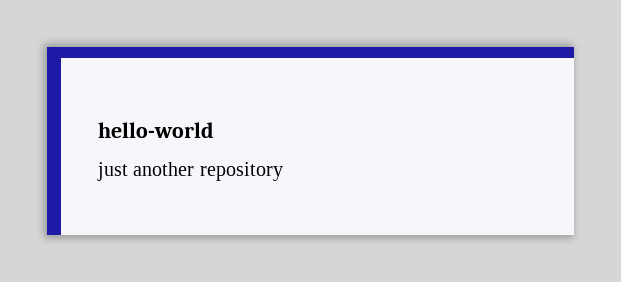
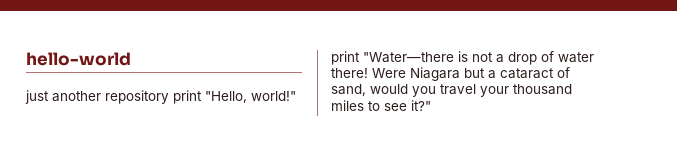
(283, 171) none -> [173,90,296,104] [331,51,594,65] [331,67,570,81] [331,84,572,97] [331,100,431,111] print "Hello, world!" print "Water—there is not a drop of water there! Were Niagara but a cataract of sand, would you travel your thousand miles to see it?"

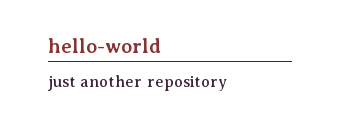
[173,90,296,104] [331,51,594,65] [331,67,570,81] [331,84,572,97] [331,100,431,111] print "Hello, world!" print "Water—there is not a drop of water there! Were Niagara but a cataract of sand, would you travel your thousand miles to see it?" -> (227, 83) none

